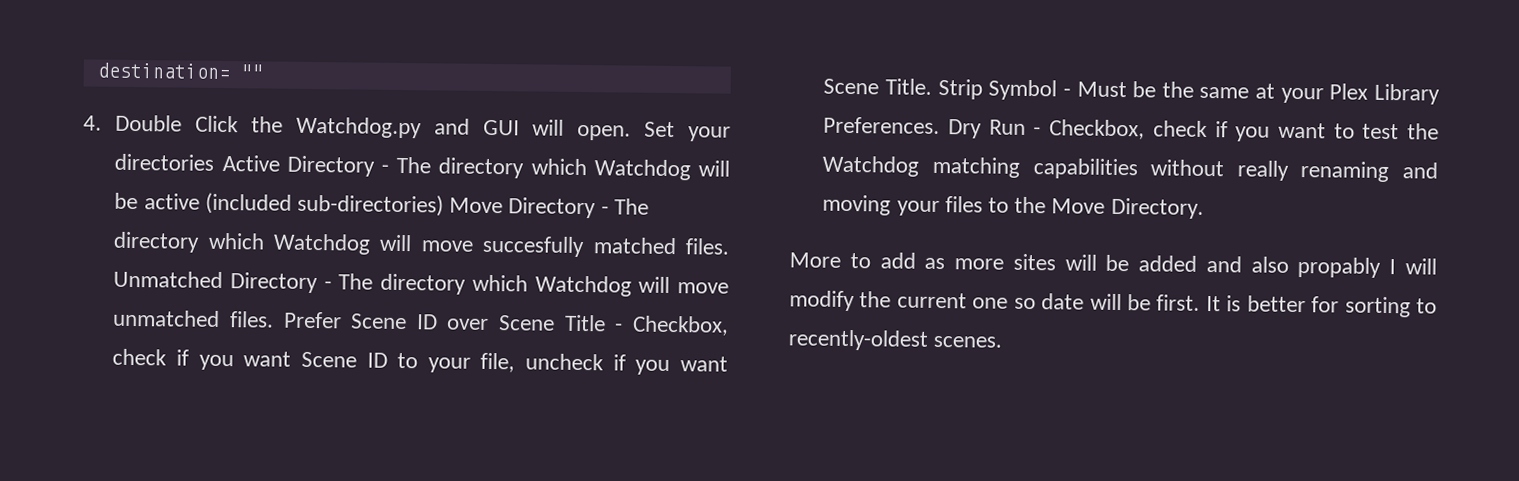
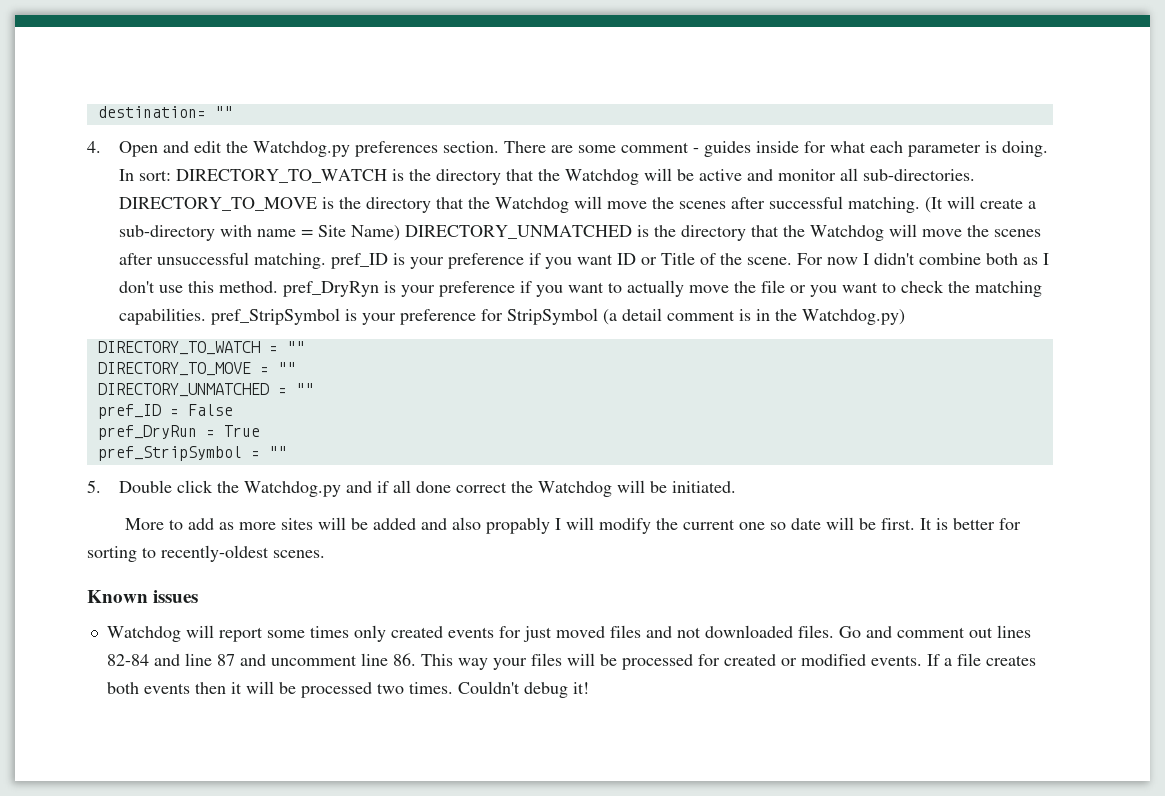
[115,114,731,142] [114,153,730,181] [114,192,649,219] [113,231,730,258] [113,270,729,297] [113,309,729,336] [112,348,729,376] [823,78,1440,105] [823,116,1439,142] [822,155,1438,183] [822,194,1204,219] Double Click the Watchdog.py and GUI will open. Set your directories Active Directory - The directory which Watchdog will be active (included sub-directories) Move Directory - The directory which Watchdog will move succesfully matched files. Unmatched Directory - The directory which Watchdog will move unmatched files. Prefer Scene ID over Scene Title - Checkbox, check if you want Scene ID to your file, uncheck if you want Scene Title. Strip Symbol - Must be the same at your Plex Library Preferences. Dry Run - Checkbox, check if you want to test the Watchdog matching capabilities without really renaming and moving your files to the Move Directory. -> [119,141,1049,157] [119,168,976,185] [119,196,1037,213] [119,224,1042,241] [119,252,1050,269] [119,280,1043,297] [119,308,906,325] [97,341,305,355] [97,362,296,376] [97,383,314,397] [97,404,233,419] [97,425,260,440] [97,446,287,461] [87,480,737,497] Open and edit the Watchdog.py preferences section. There are some comment - guides inside for what each parameter is doing. In sort: DIRECTORY_TO_WATCH is the directory that the Watchdog will be active and monitor all sub-directories. DIRECTORY_TO_MOVE is the directory that the Watchdog will move the scenes after successful matching. (It will create a sub-directory with name = Site Name) DIRECTORY_UNMATCHED is the directory that the Watchdog will move the scenes after unsuccessful matching. pref_ID is your preference if you want ID or Title of the scene. For now I didn't combine both as I don't use this method. pref_DryRyn is your preference if you want to actually move the file or you want to check the matching capabilities. pref_StripSymbol is your preference for StripSymbol (a detail comment is in the Watchdog.py) // DIRECTORY_TO_WATCH = "" // DIRECTORY_TO_MOVE = "" // DIRECTORY_UNMATCHED = "" // pref_ID = False // pref_DryRun = True // pref_StripSymbol = "" // 5. Double click the Watchdog.py and if all done correct the Watchdog will be initiated.
(1003, 341) none -> [87,590,199,603] [106,625,1031,642] [106,653,1036,670] [106,681,589,698] // Known issues // Watchdog will report some times only created events for just moved files and not downloaded files. Go and comment out lines 82-84 and line 87 and uncomment line 86. This way your files will be processed for created or modified events. If a file creates both events then it will be processed two times. Couldn't debug it!

